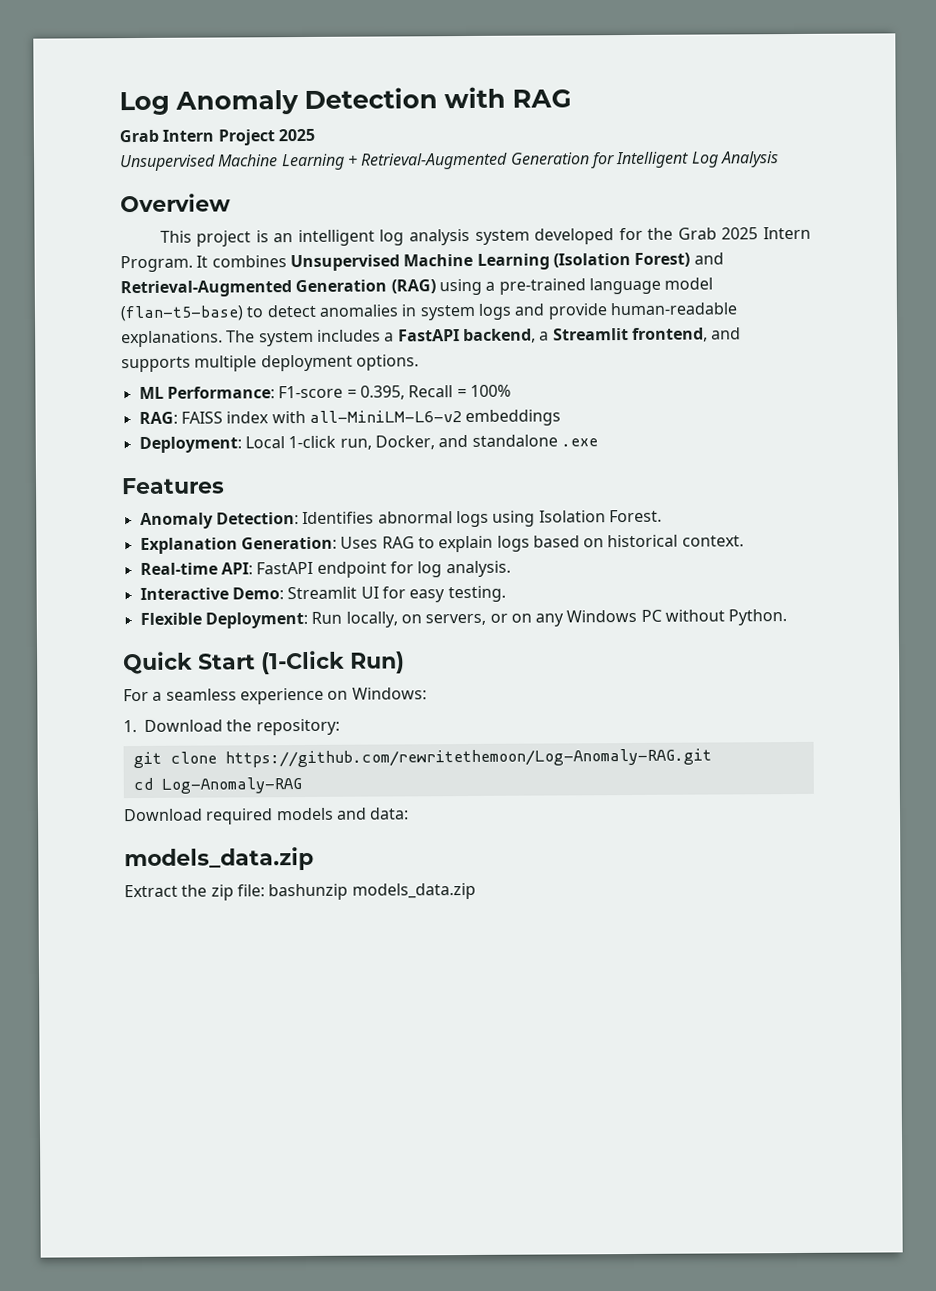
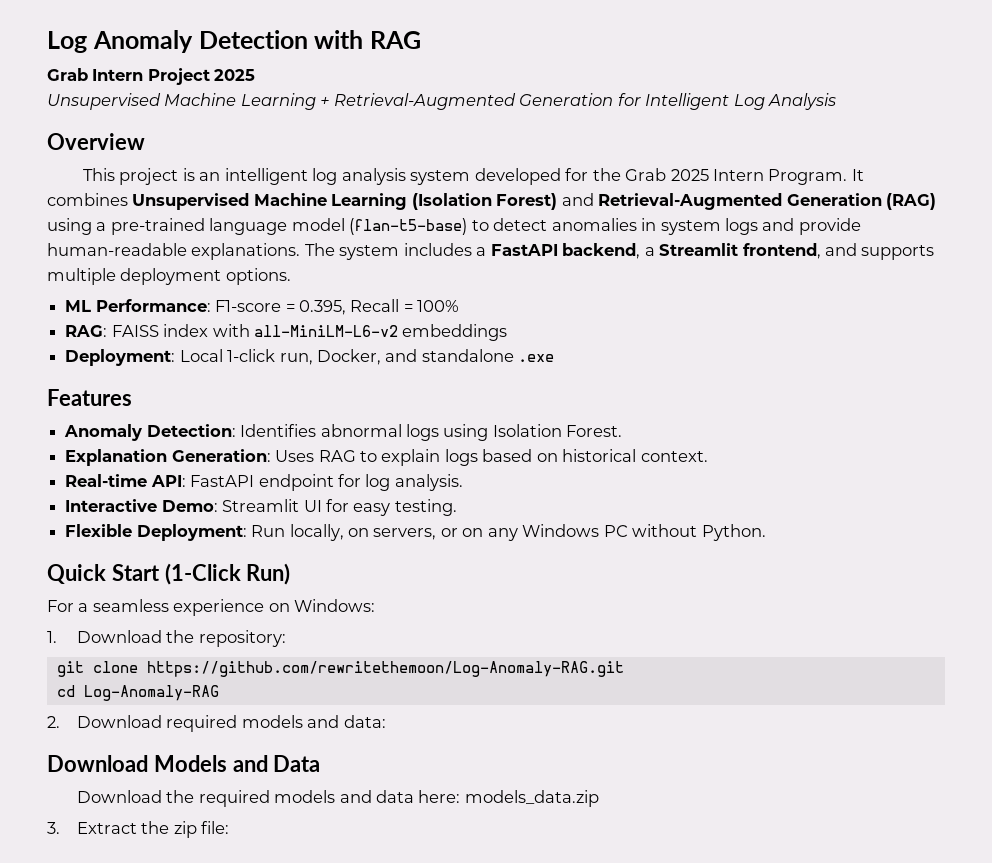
(302, 785) none -> [47,716,60,728] 2.
(410, 813) none -> [47,755,321,772] [76,790,461,807] Download Models and Data // Download the required models and data here:
(314, 859) none -> [47,822,60,834] 3.
[268,882,476,901] bashunzip models_data.zip -> (230, 827) none

